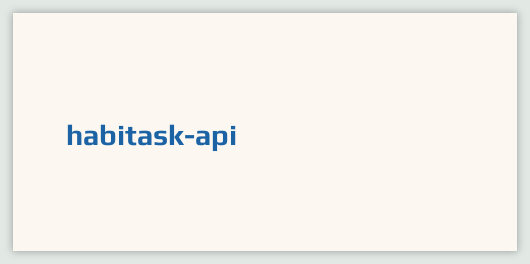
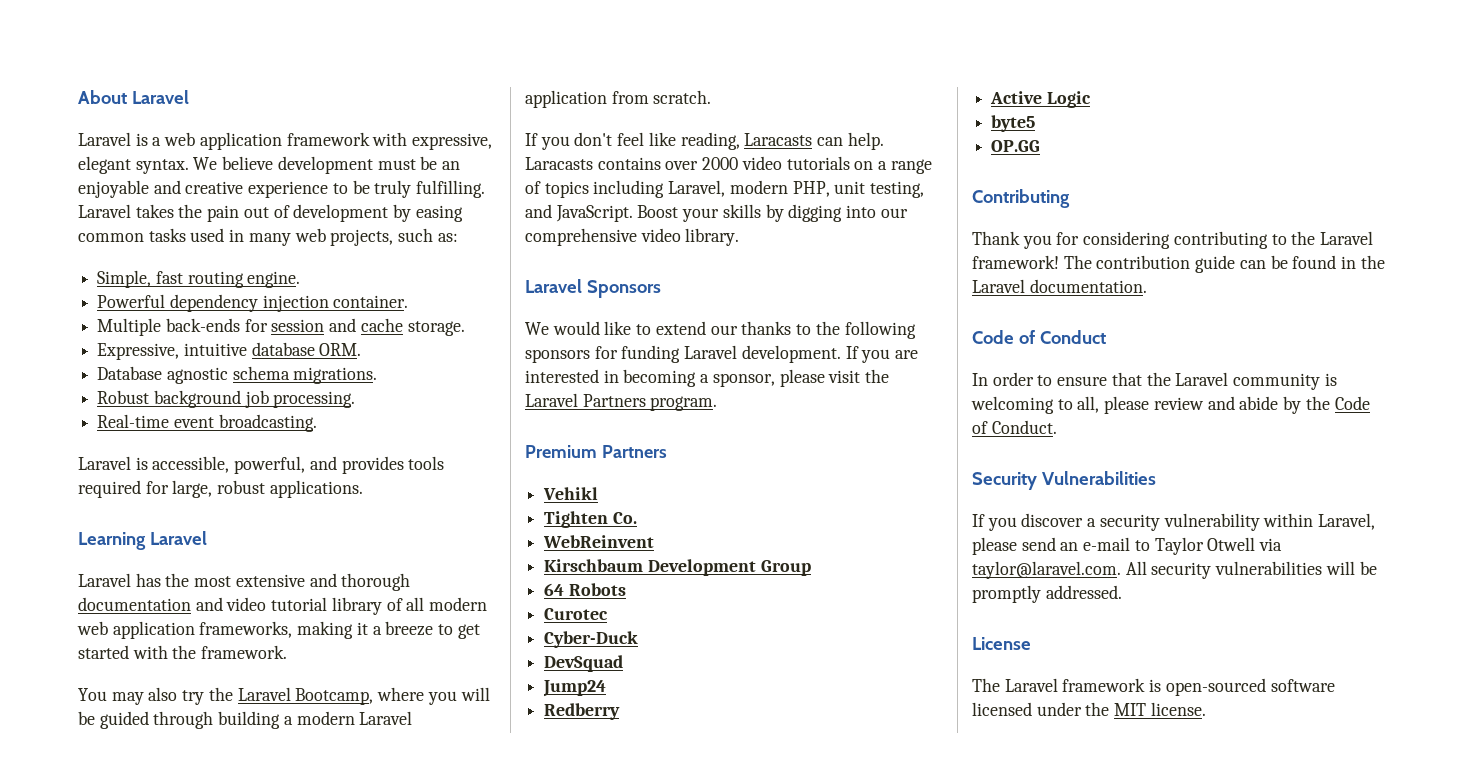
[66,124,237,152] habitask-api -> [78,90,189,104] [78,132,493,150] [78,156,461,174] [78,180,486,198] [78,204,463,222] [78,228,458,246] [97,270,301,288] [97,294,409,312] [97,318,465,336] [97,342,362,360] [97,366,378,384] [97,390,356,408] [97,414,317,432] [78,456,445,474] [78,480,363,498] [78,531,207,550] [78,573,411,591] [78,597,488,615] [77,621,480,639] [78,645,288,659] [78,687,490,705] [78,711,413,729] [525,90,712,108] [525,132,884,150] [525,156,932,174] [525,180,925,198] [525,204,908,222] [525,228,740,246] [525,279,661,298] [525,321,916,339] [525,345,919,363] [525,369,890,387] [525,393,718,411] [525,445,667,458] [543,487,599,500] [544,511,637,528] [543,535,655,548] [544,559,811,576] [544,583,626,596] [544,608,609,620] [544,631,639,648] [544,655,624,672] [543,680,607,697] [544,703,621,720] [990,91,1091,108] [991,115,1036,132] [991,140,1041,152] [972,189,1070,208] [972,231,1374,249] [972,255,1385,273] [972,279,1147,293] [972,330,1106,344] [972,372,1337,390] [971,396,1370,414] [972,420,1057,434] [972,471,1156,490] [972,513,1376,531] [972,537,1283,555] [972,561,1377,579] [972,585,1122,603] [972,637,1031,650] [972,678,1335,696] [972,702,1206,716] About Laravel // Laravel is a web application framework with expressive, elegant syntax. We believe development must be an enjoyable and creative experience to be truly fulfilling. Laravel takes the pain out of development by easing common tasks used in many web projects, such as: // Simple, fast routing engine. // Powerful dependency injection container. // Multiple back-ends for session and cache storage. // Expressive, intuitive database ORM. // Database agnostic schema migrations. // Robust background job processing. // Real-time event broadcasting. // Laravel is accessible, powerful, and provides tools required for large, robust applications. // Learning Laravel // Laravel has the most extensive and thorough documentation and video tutorial library of all modern web application frameworks, making it a breeze to get started with the framework. // You may also try the Laravel Bootcamp, where you will be guided through building a modern Laravel application from scratch. // If you don't feel like reading, Laracasts can help. Laracasts contains over 2000 video tutorials on a range of topics including Laravel, modern PHP, unit testing, and JavaScript. Boost your skills by digging into our comprehensive video library. // Laravel Sponsors // We would like to extend our thanks to the following sponsors for funding Laravel development. If you are interested in becoming a sponsor, please visit the Laravel Partners program. // Premium Partners // Vehikl // Tighten Co. // WebReinvent // Kirschbaum Development Group // 64 Robots // Curotec // Cyber-Duck // DevSquad // Jump24 // Redberry // Active Logic // byte5 // OP.GG // Contributing // Thank you for considering contributing to the Laravel framework! The contribution guide can be found in the Laravel documentation. // Code of Conduct // In order to ensure that the Laravel community is welcoming to all, please review and abide by the Code of Conduct. // Security Vulnerabilities // If you discover a security vulnerability within Laravel, please send an e-mail to Taylor Otwell via taylor@laravel.com. All security vulnerabilities will be promptly addressed. // License // The Laravel framework is open-sourced software licensed under the MIT license.

